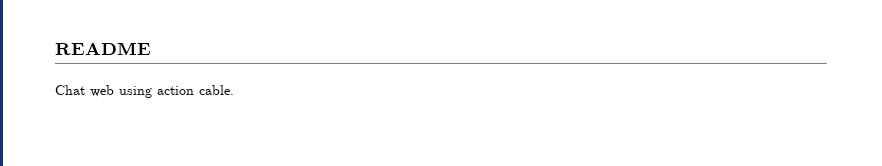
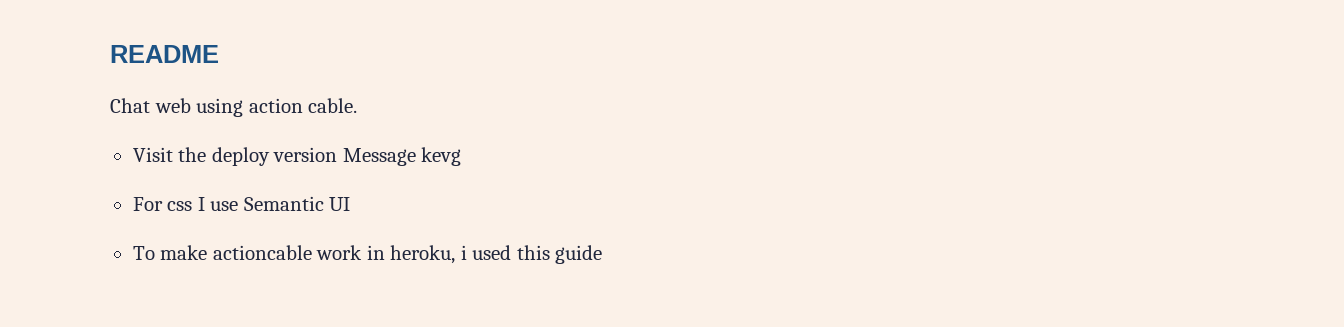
(234, 90) none -> [132,147,462,166] [132,196,351,211] [132,245,603,264] // Visit the deploy version Message kevg // For css I use Semantic UI // To make actioncable work in heroku, i used this guide

